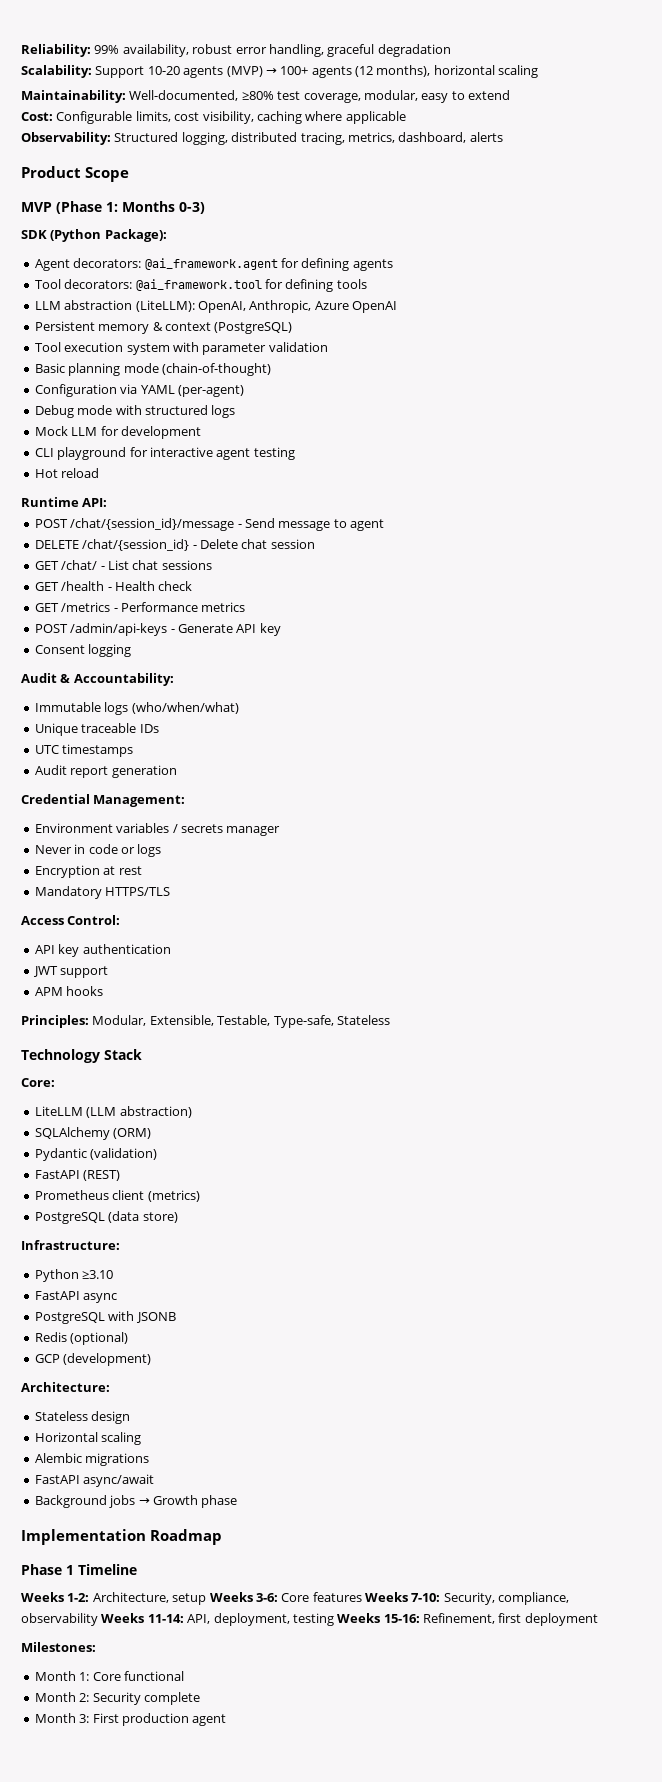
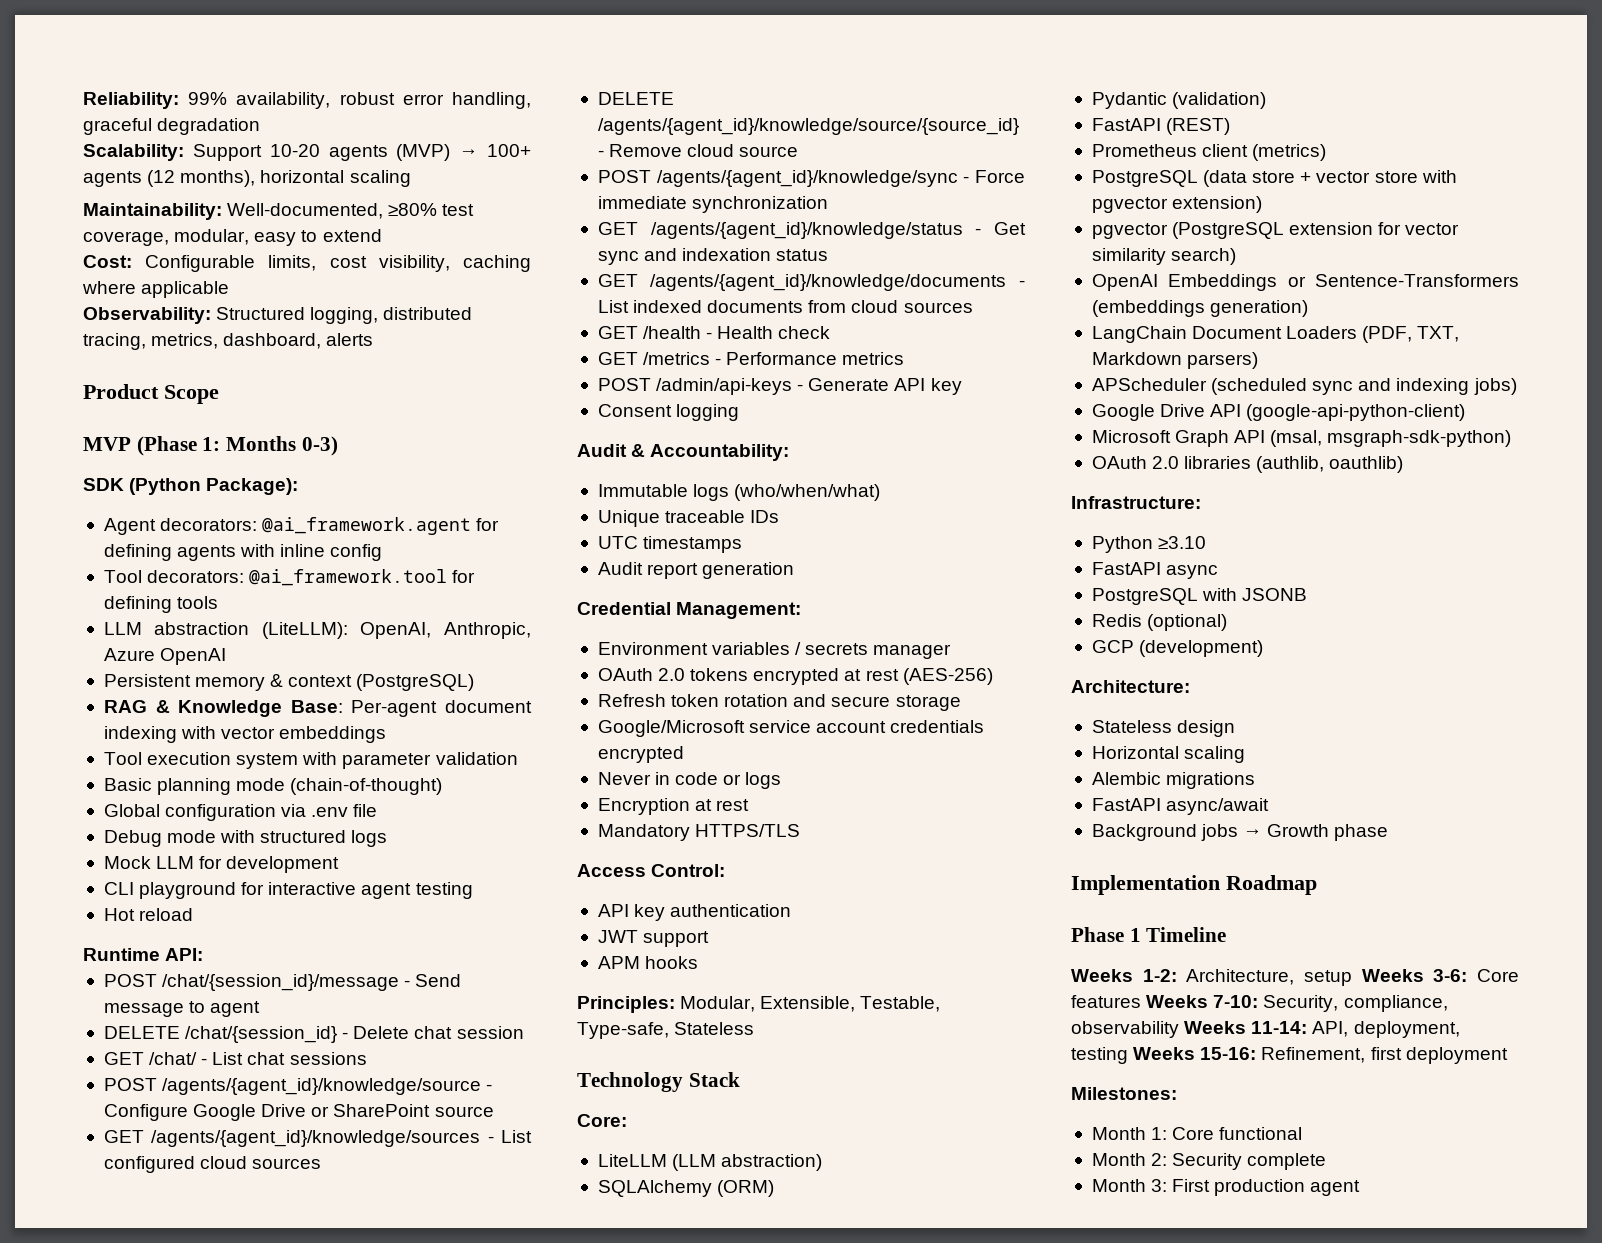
(393, 265) none -> [240,544,383,561] with inline config
(293, 328) none -> [103,700,532,717] [103,726,387,743] // RAG & Knowledge Base: Per-agent document indexing with vector embeddings
[34,384,244,397] Configuration via YAML (per-agent) -> [103,804,378,821] Global configuration via .env file
(212, 565) none -> [103,1078,493,1095] [103,1104,494,1121] [103,1130,532,1147] [103,1156,322,1173] [597,92,674,105] [597,118,1019,135] [597,144,799,157] [597,170,1025,187] [597,196,829,213] [597,222,1026,239] [597,248,829,265] [597,274,1025,291] [597,300,973,313] // POST /agents/{agent_id}/knowledge/source - Configure Google Drive or SharePoint source // GET /agents/{agent_id}/knowledge/sources - List configured cloud sources // DELETE /agents/{agent_id}/knowledge/source/{source_id} - Remove cloud source // POST /agents/{agent_id}/knowledge/sync - Force immediate synchronization // GET /agents/{agent_id}/knowledge/status - Get sync and indexation status // GET /agents/{agent_id}/knowledge/documents - List indexed documents from cloud sources
(281, 831) none -> [597,668,993,685] [597,694,961,711] [597,720,985,737] [597,746,684,763] // OAuth 2.0 tokens encrypted at rest (AES-256) // Refresh token rotation and secure storage // Google/Microsoft service account credentials encrypted
[142,1212,178,1223] store) -> [1252,170,1457,183] [1091,196,1263,213] [1091,222,1460,239] [1091,248,1237,265] [1091,274,1519,291] [1091,300,1309,317] [1091,326,1460,343] [1091,352,1259,369] [1091,378,1517,395] [1091,404,1466,421] [1091,430,1512,447] [1091,456,1404,473] store + vector store with pgvector extension) // pgvector (PostgreSQL extension for vector similarity search) // OpenAI Embeddings or Sentence-Transformers (embeddings generation) // LangChain Document Loaders (PDF, TXT, Markdown parsers) // APScheduler (scheduled sync and indexing jobs) // Google Drive API (google-api-python-client) // Microsoft Graph API (msal, msgraph-sdk-python) // OAuth 2.0 libraries (authlib, oauthlib)

